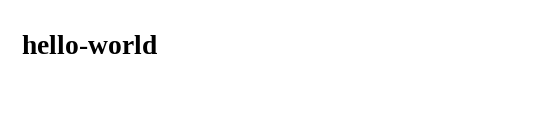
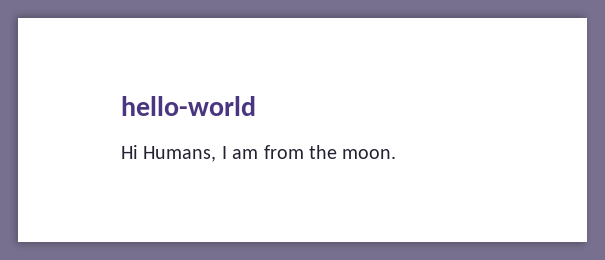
(157, 44) none -> [121,145,397,162] // Hi Humans, I am from the moon.

